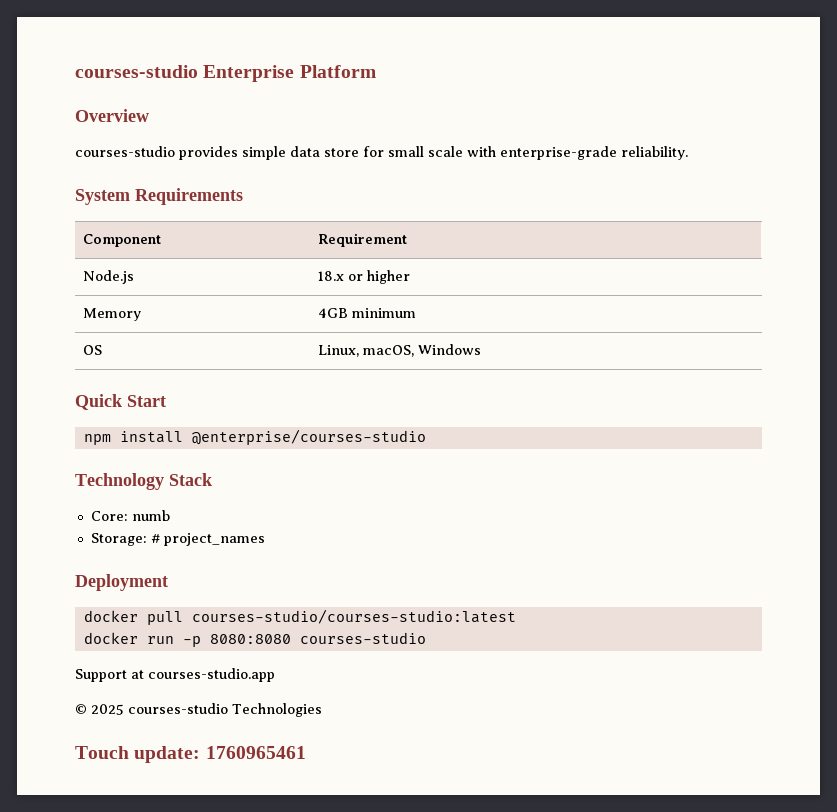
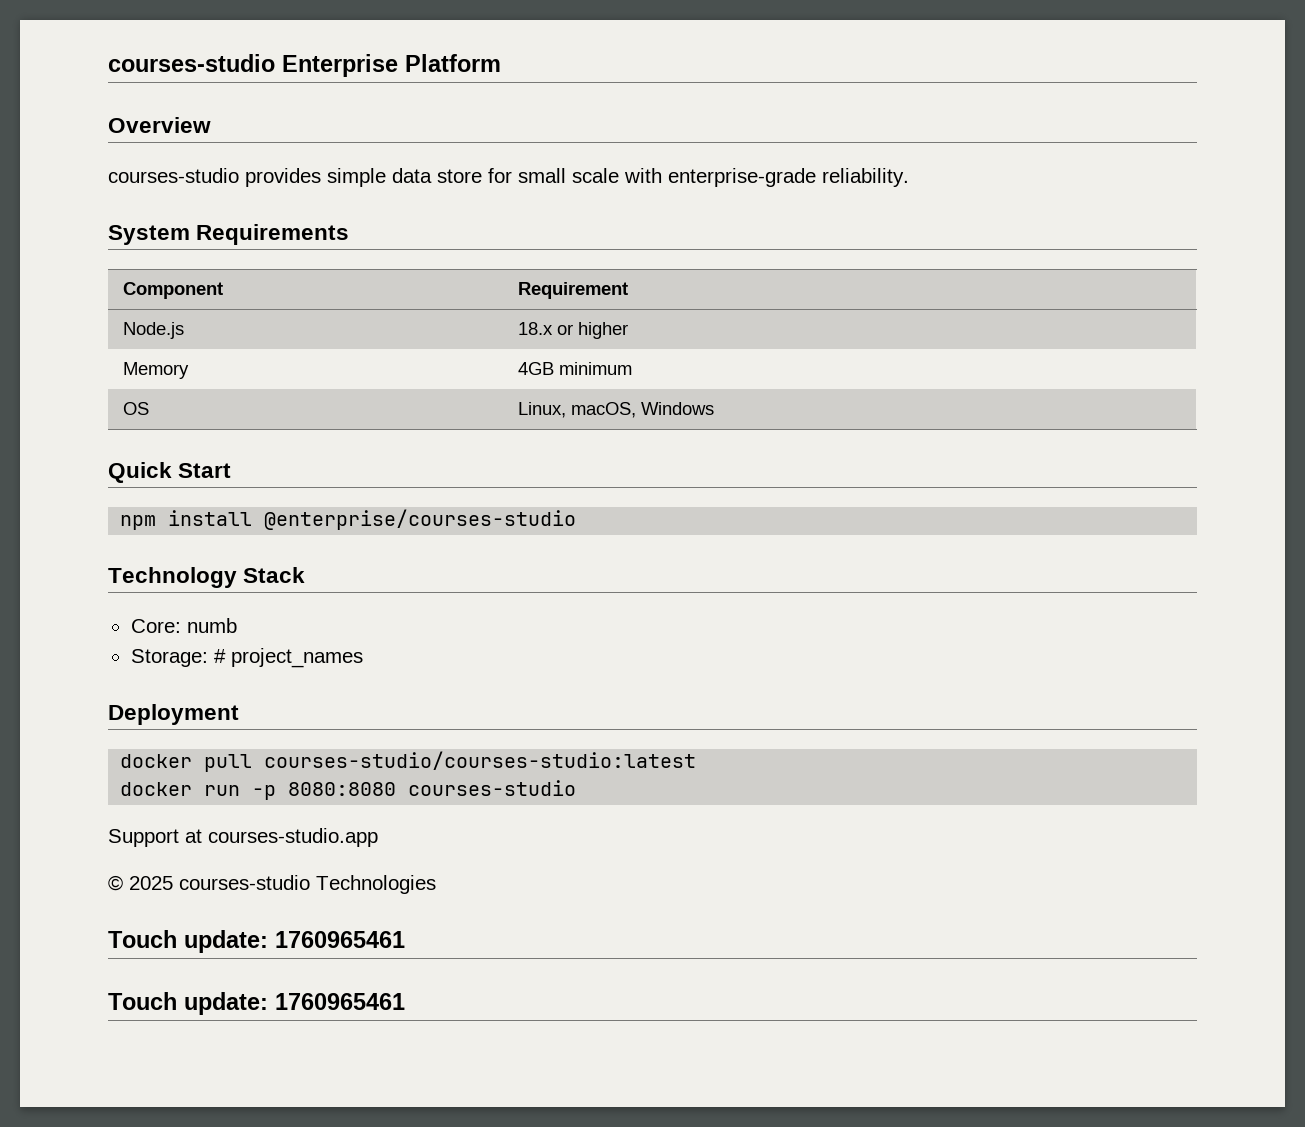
(306, 752) none -> [108,992,405,1015] // Touch update: 1760965461

